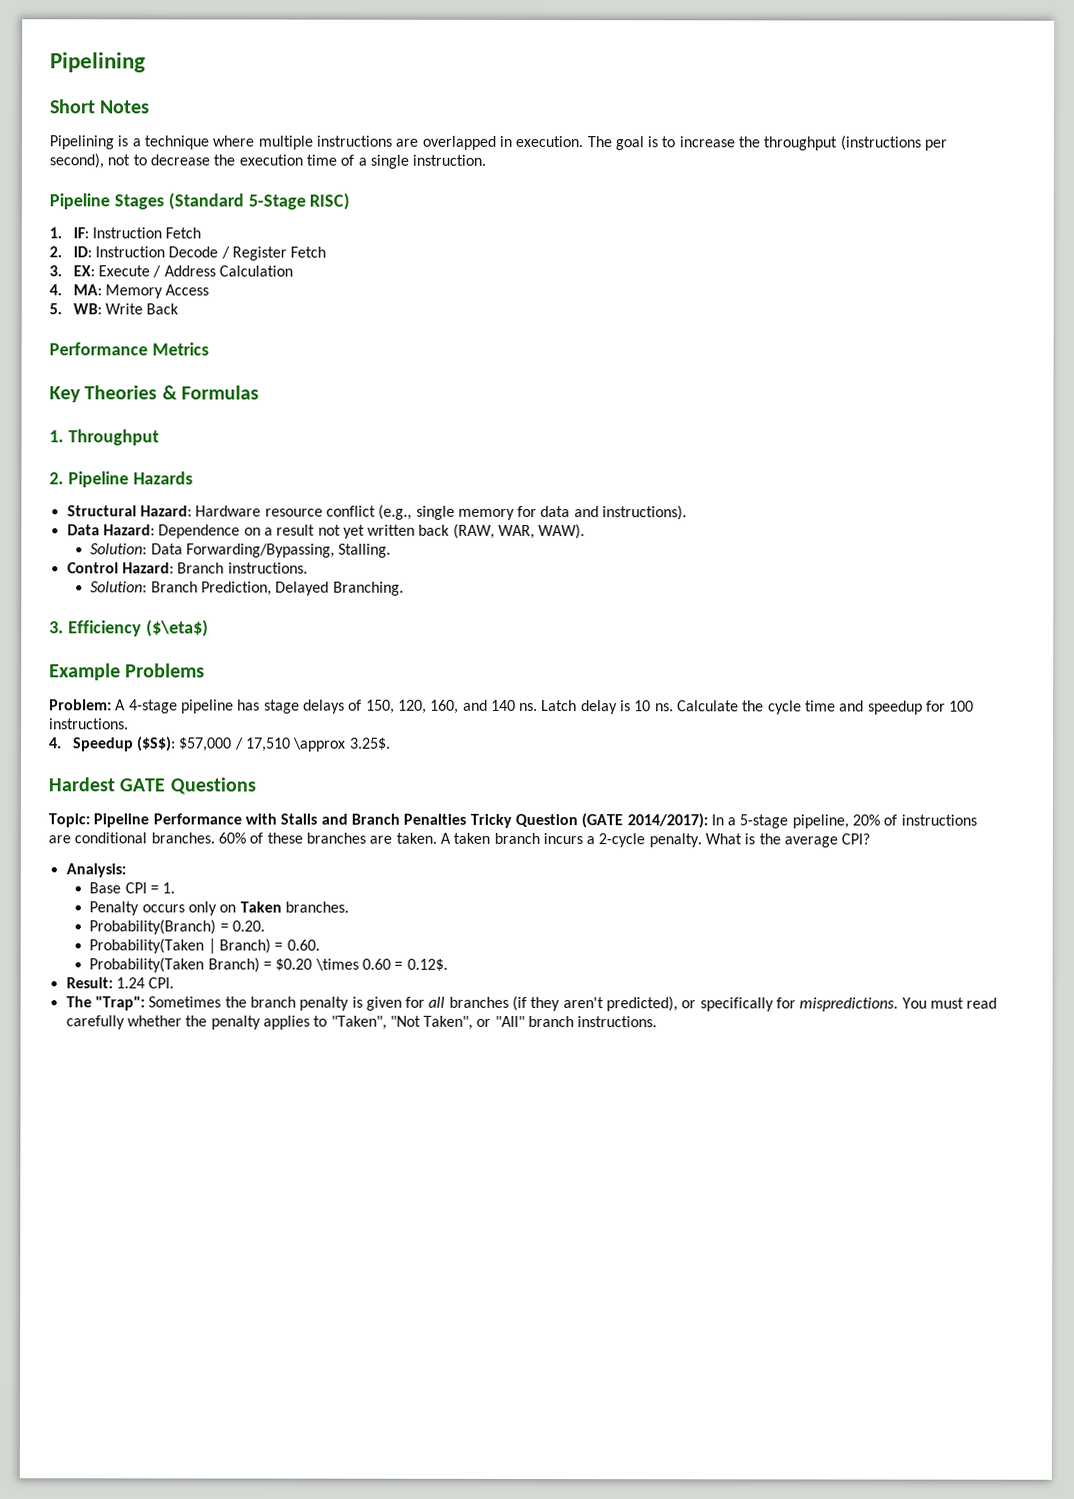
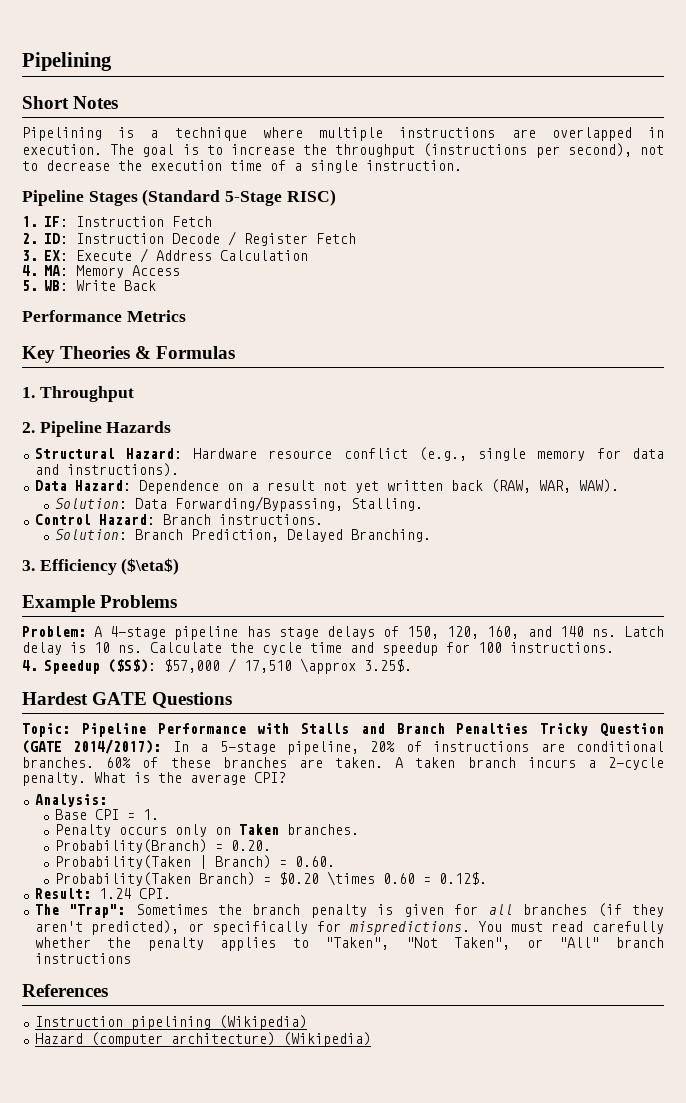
[577,1016,658,1028] instructions. -> [34,953,131,964] [22,984,108,997] [34,1015,307,1030] [34,1032,371,1047] instructions // References // Instruction pipelining (Wikipedia) // Hazard (computer architecture) (Wikipedia)

